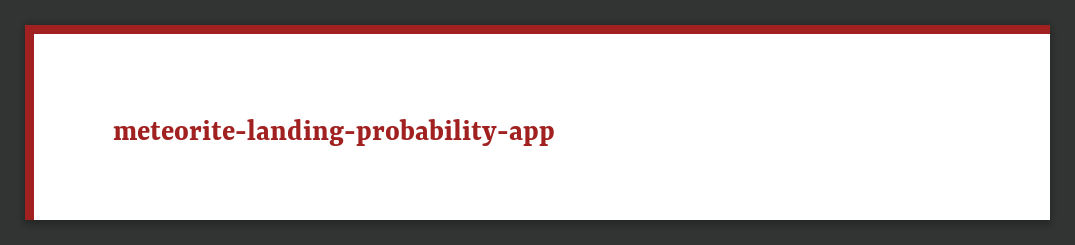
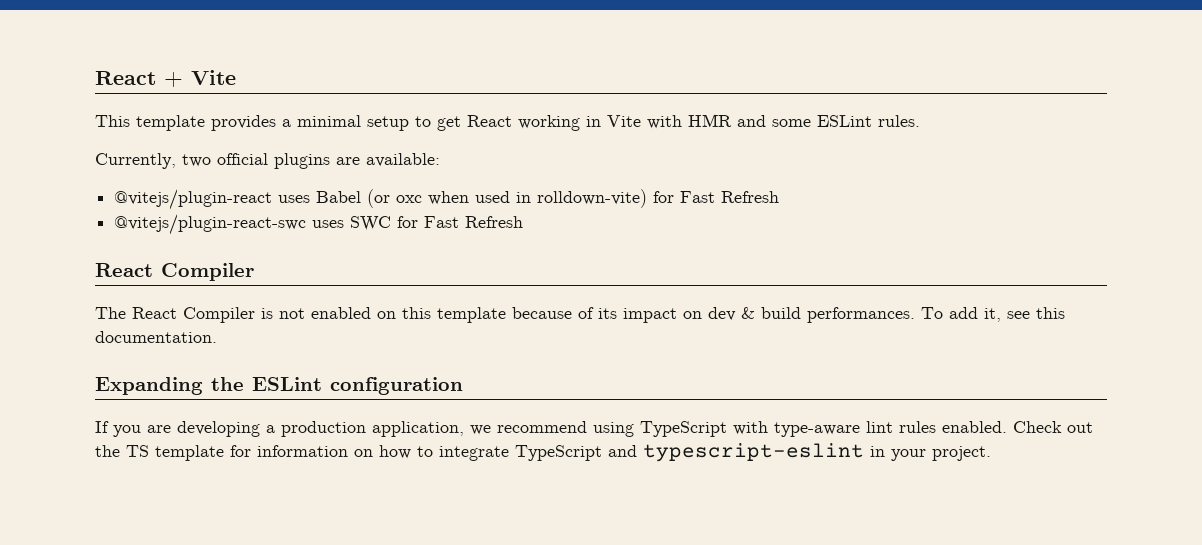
[113,119,555,146] meteorite-landing-probability-app -> [95,70,236,87] [95,114,920,131] [95,153,440,169] [114,189,780,210] [114,214,524,235] [95,263,254,281] [95,307,1065,323] [95,331,217,343] [95,377,463,395] [95,421,1093,437] [95,443,991,462] React + Vite // This template provides a minimal setup to get React working in Vite with HMR and some ESLint rules. // Currently, two official plugins are available: // @vitejs/plugin-react uses Babel (or oxc when used in rolldown-vite) for Fast Refresh // @vitejs/plugin-react-swc uses SWC for Fast Refresh // React Compiler // The React Compiler is not enabled on this template because of its impact on dev & build performances. To add it, see this documentation. // Expanding the ESLint configuration // If you are developing a production application, we recommend using TypeScript with type-aware lint rules enabled. Check out the TS template for information on how to integrate TypeScript and typescript-eslint in your project.

